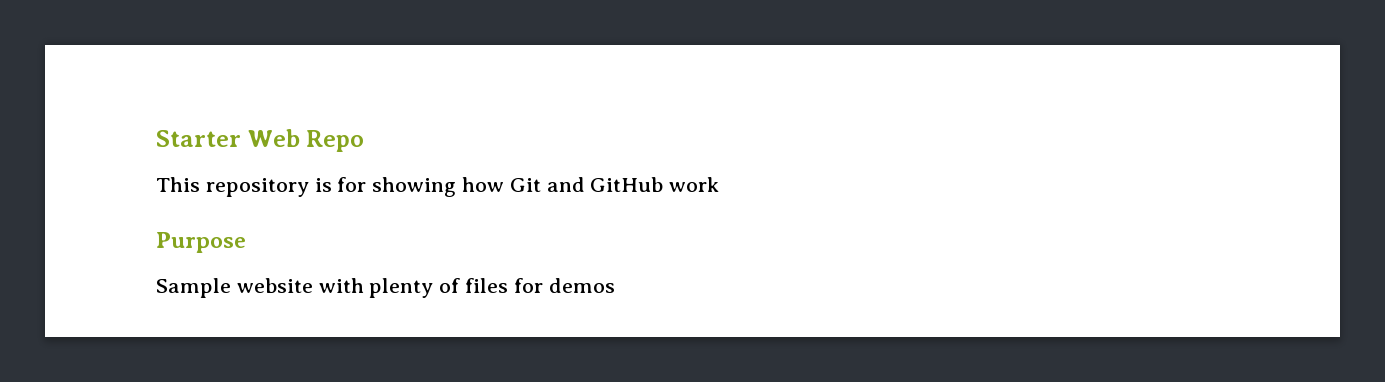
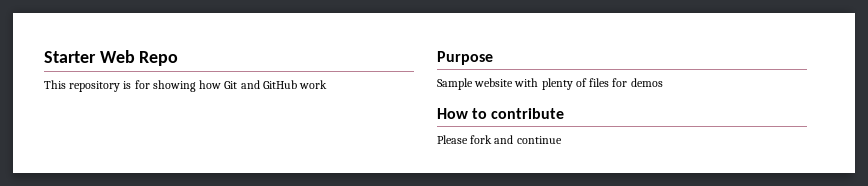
(615, 285) none -> [437,108,565,119] [437,135,562,144] // How to contribute // Please fork and continue

